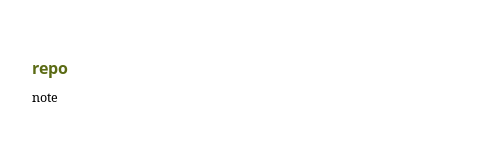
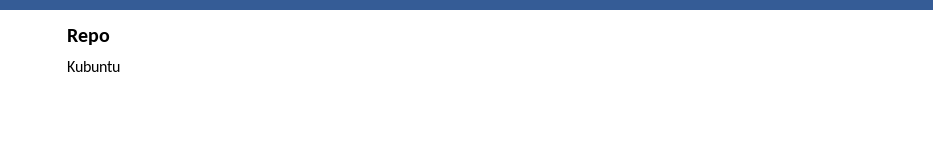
[32,65,68,78] [32,93,58,102] repo // note -> [67,29,110,45] [67,61,120,72] Repo // Kubuntu

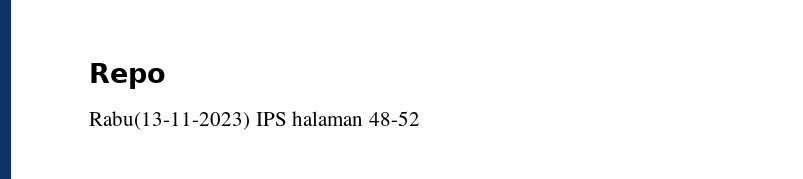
[67,61,120,72] Kubuntu -> [89,111,421,130] Rabu(13-11-2023) IPS halaman 48-52

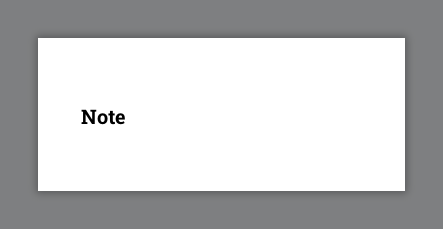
[89,63,166,89] [89,111,421,130] Repo // Rabu(13-11-2023) IPS halaman 48-52 -> [81,109,126,125] Note

